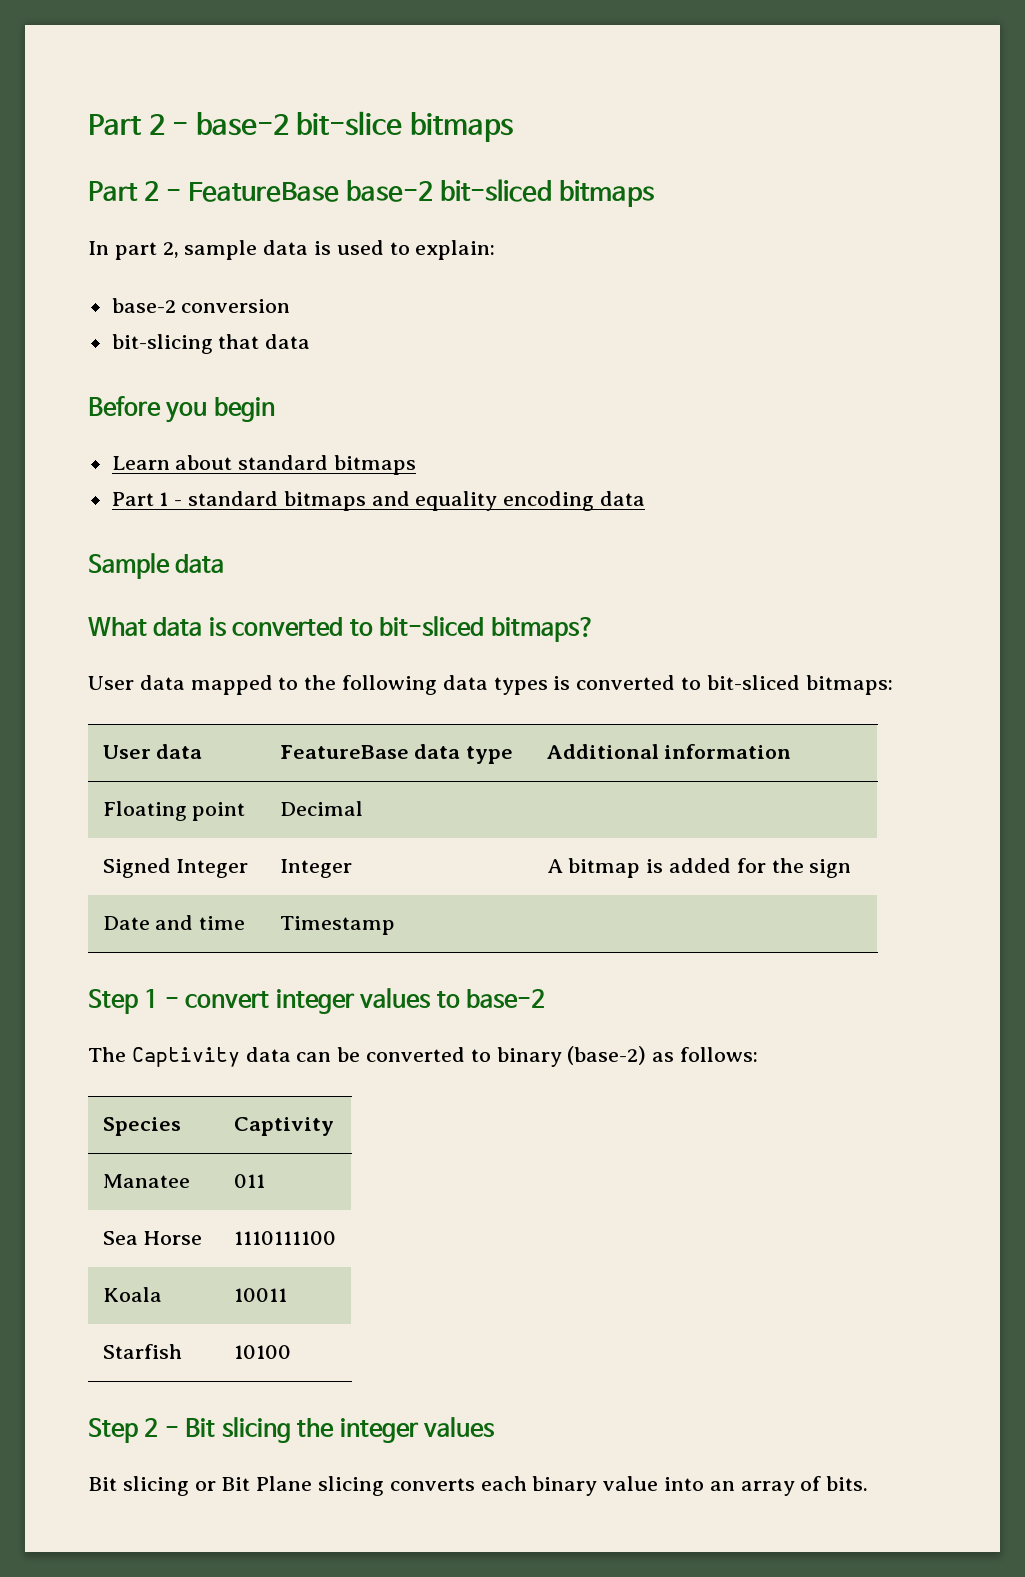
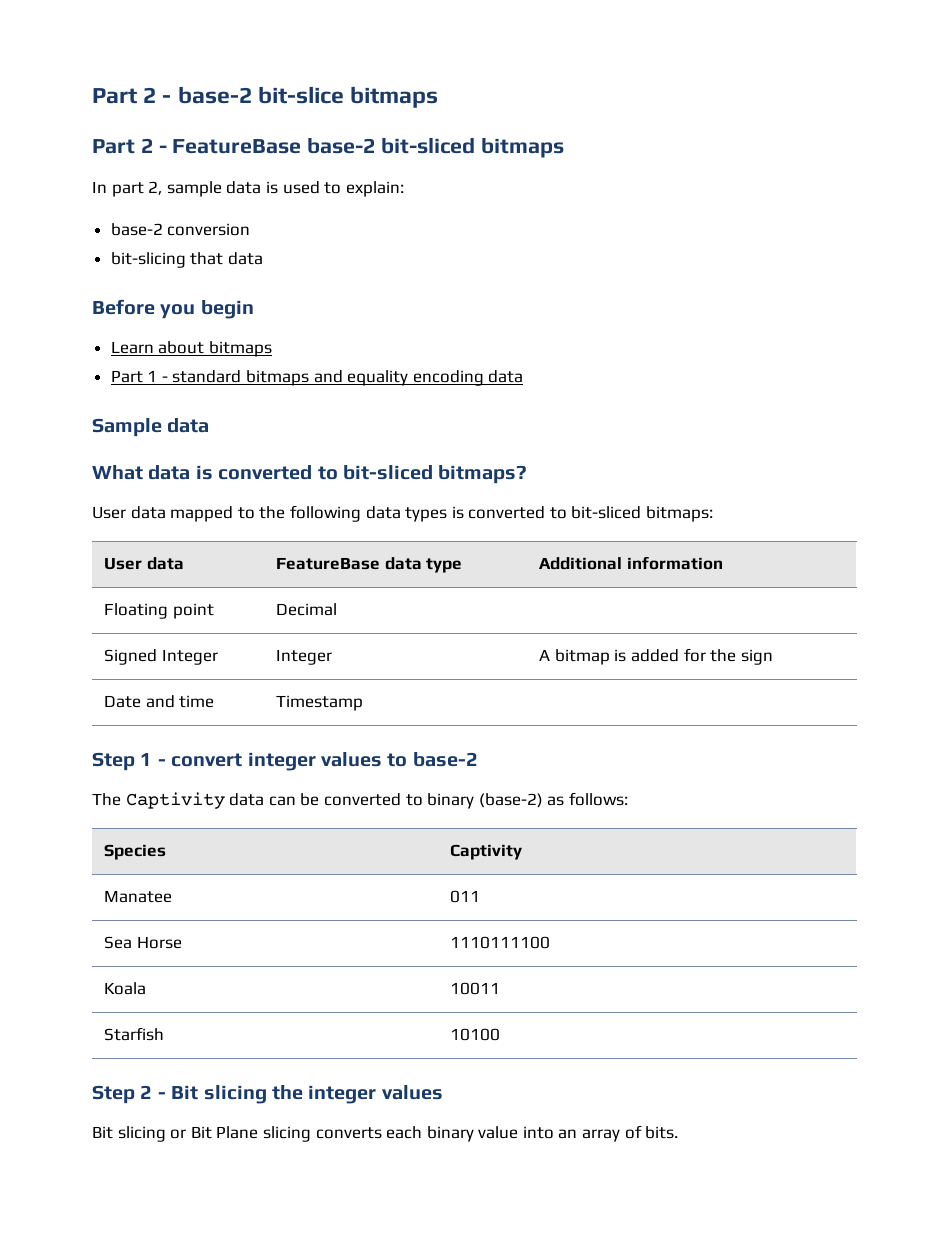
[238,455,329,470] standard -> (205, 347) none

